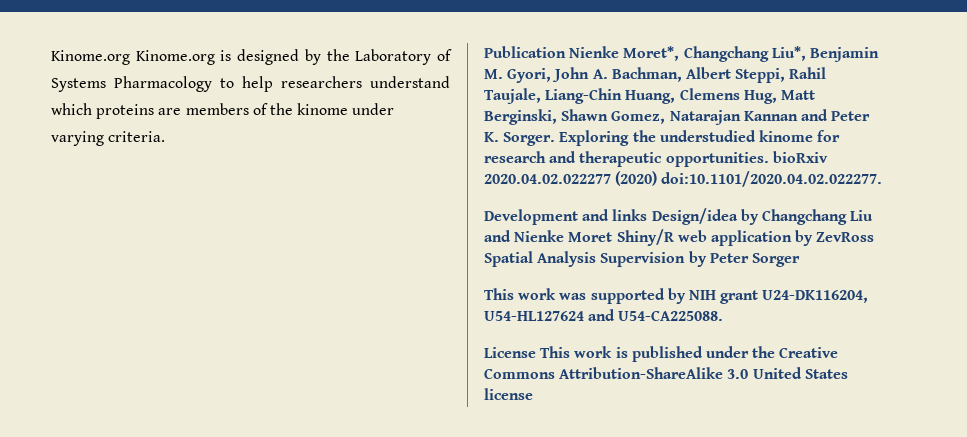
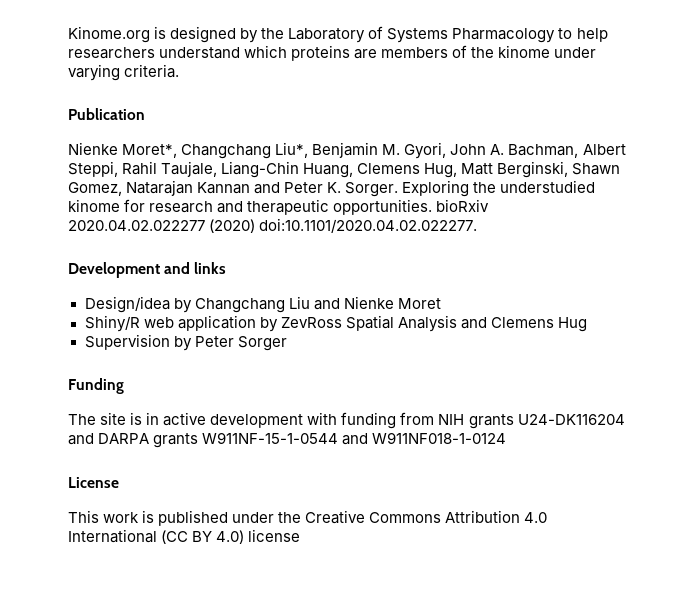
[51,50,215,65] Kinome.org Kinome.org -> [68,26,150,43] Kinome.org
(566, 52) none -> (145, 114) //
(648, 215) none -> (227, 268) //
(613, 237) none -> (441, 303) //
(597, 259) none -> [460,317,587,332] and Clemens Hug //
[484,288,869,304] [484,309,724,321] This work was supported by NIH grant U24-DK116204, U54-HL127624 and U54-CA225088. -> [68,378,124,394] [68,412,625,429] [68,432,507,448] Funding // The site is in active development with funding from NIH grants U24-DK116204 and DARPA grants W911NF-15-1-0544 and W911NF018-1-0124
(536, 352) none -> (119, 482) //
[559,367,848,379] Attribution-ShareAlike 3.0 United States -> [445,510,548,523] [68,529,245,544] Attribution 4.0 International (CC BY 4.0)

